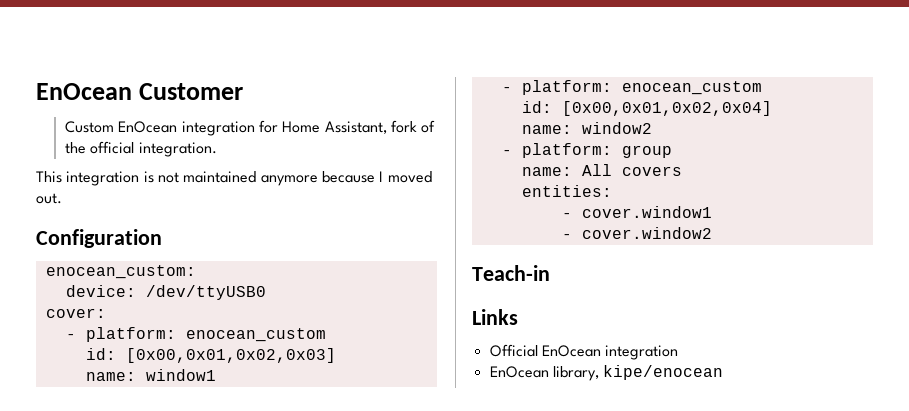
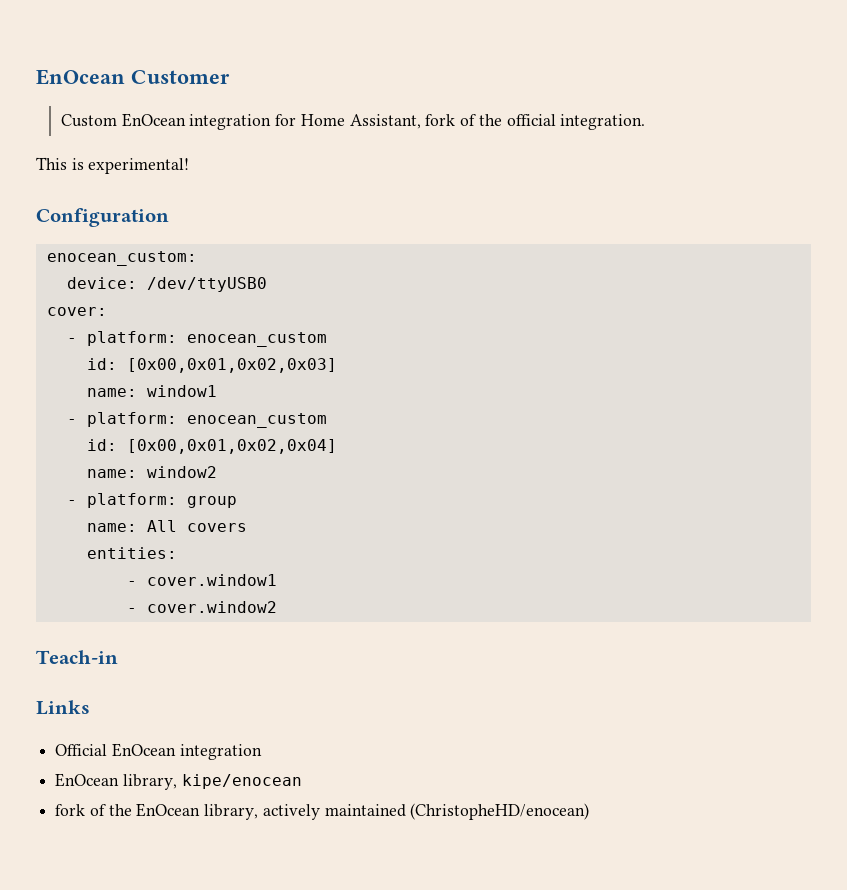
[66,171,432,186] [36,193,62,204] integration is not maintained anymore because I moved out. -> [71,158,190,174] is experimental!
(724, 372) none -> [55,803,590,820] // fork of the EnOcean library, actively maintained (ChristopheHD/enocean)

